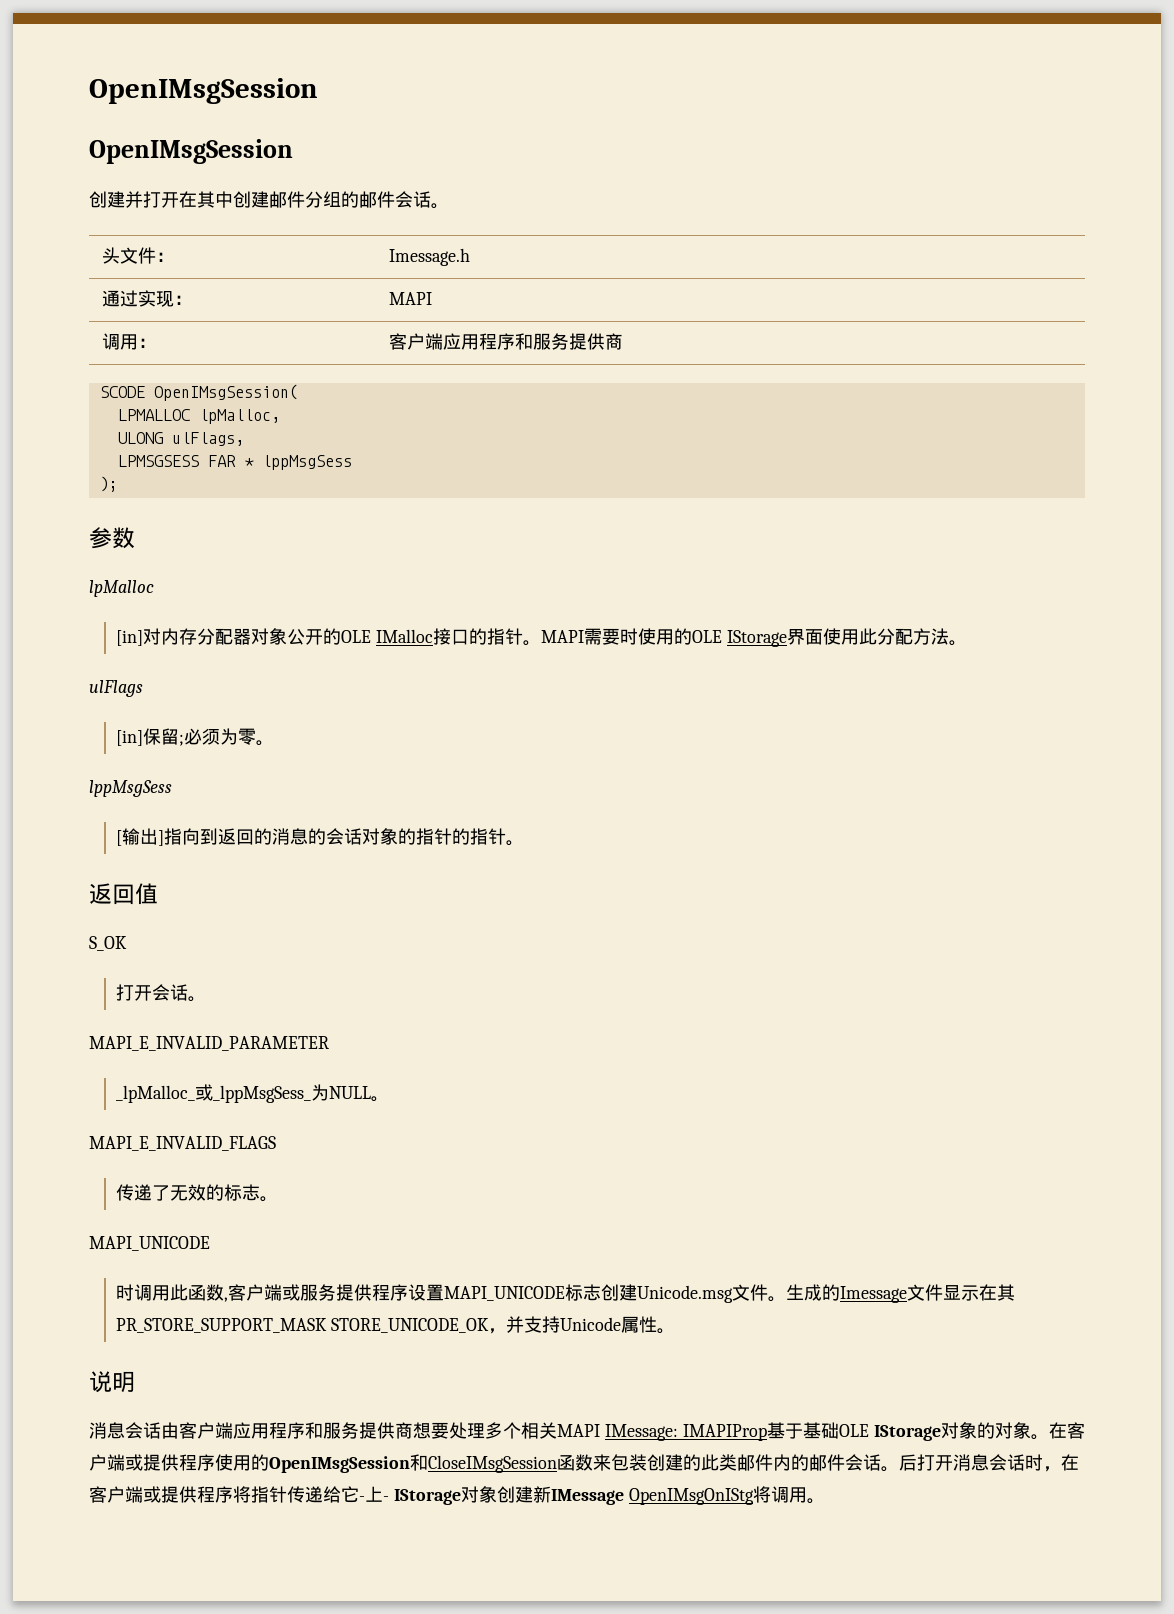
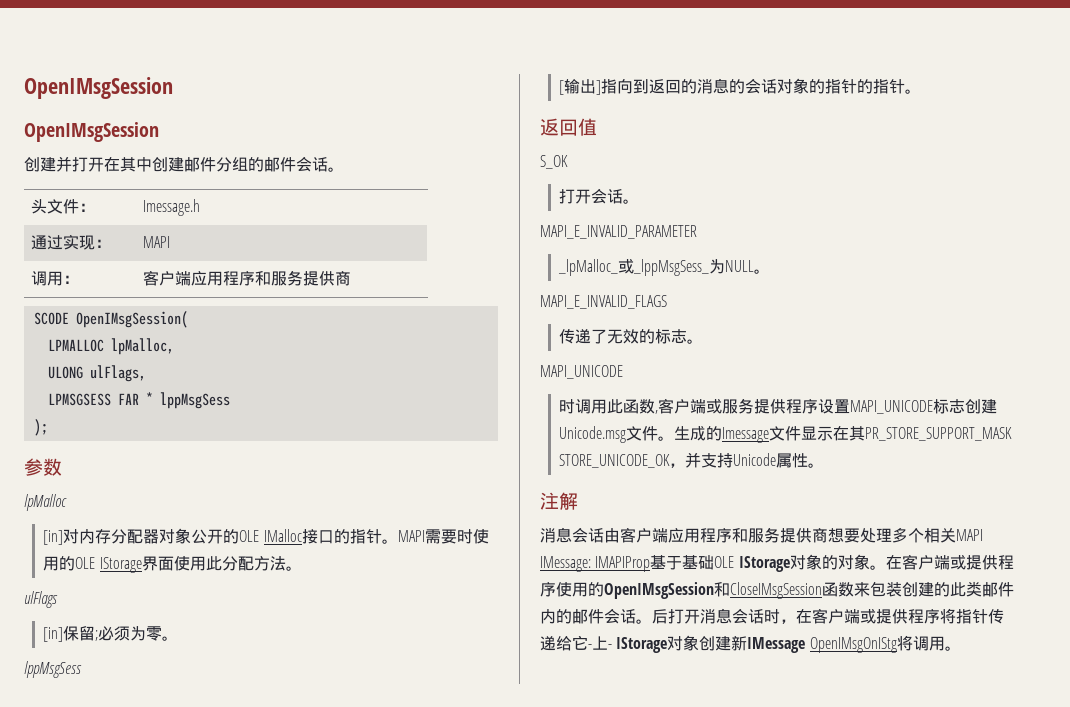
[89,1371,135,1393] 说明 -> [540,492,578,510] 注解

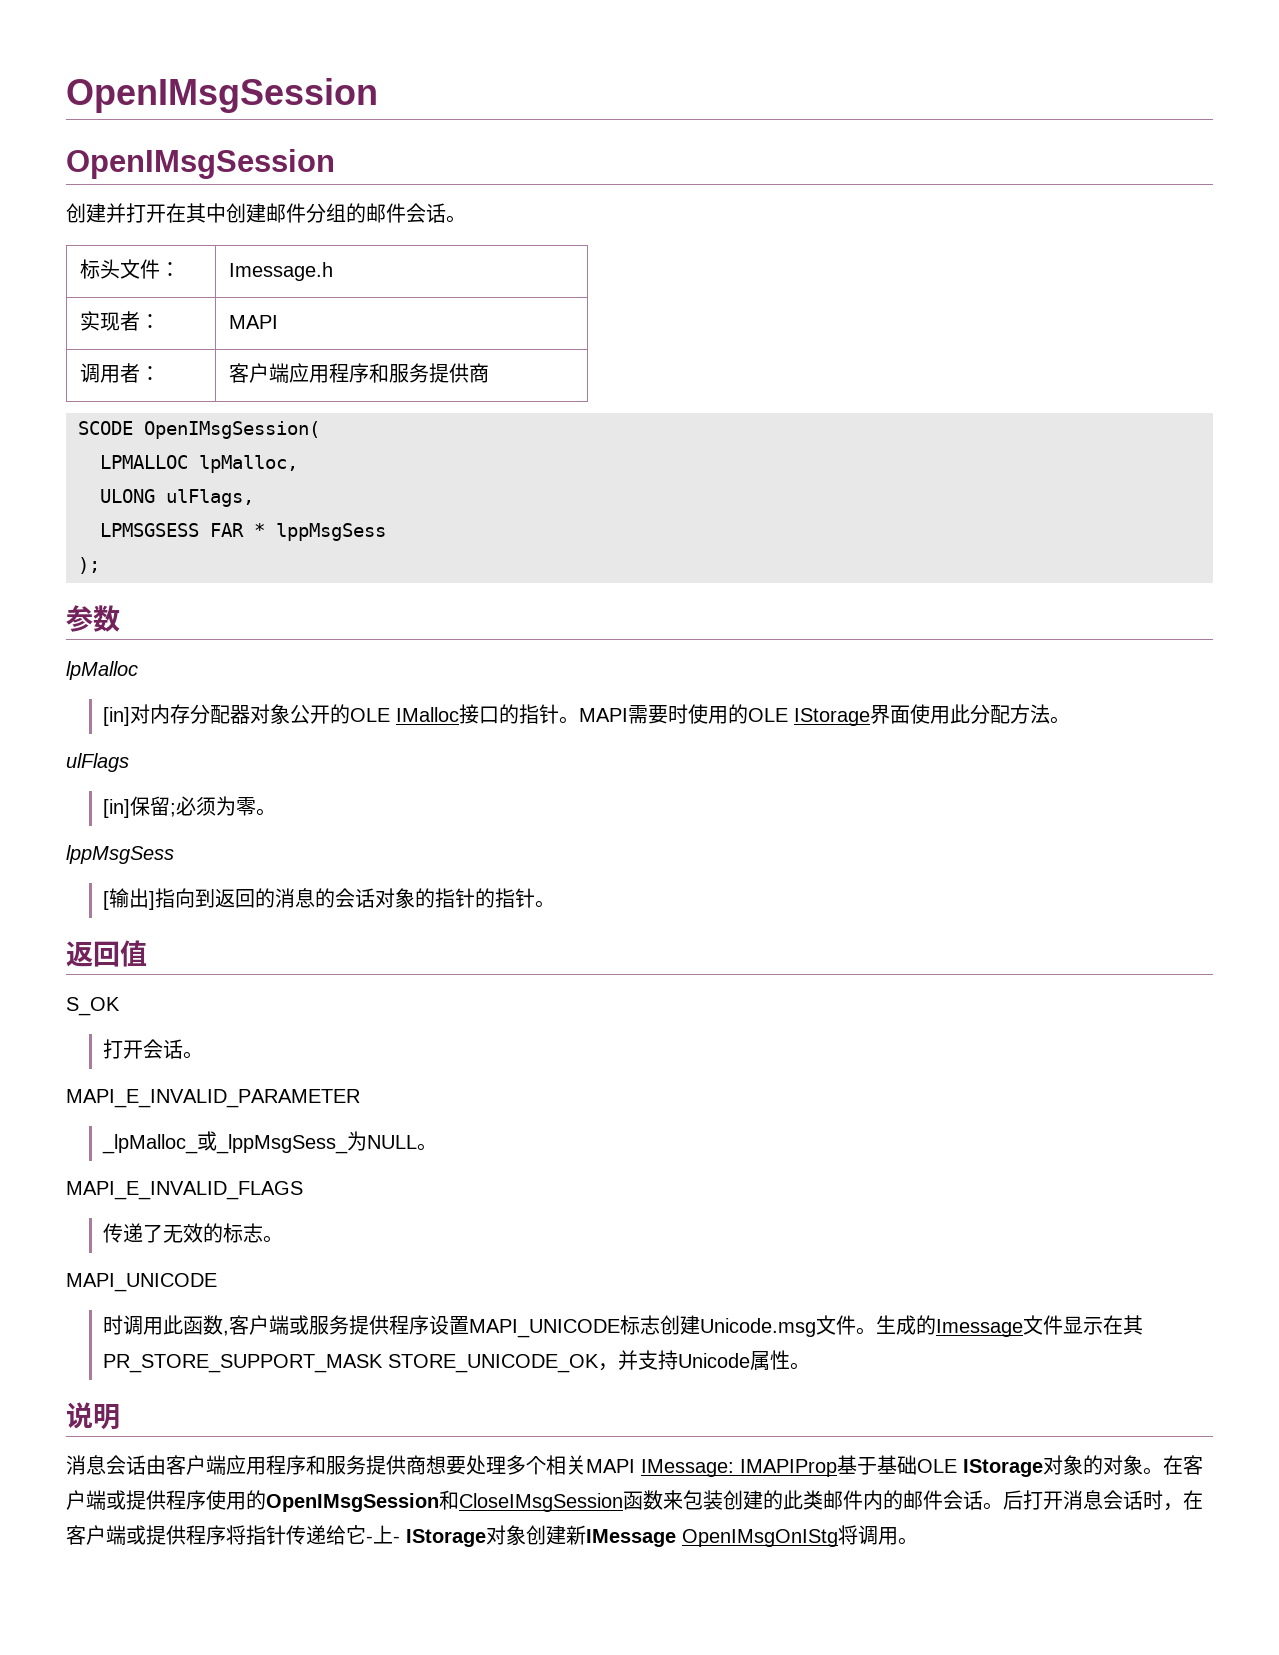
(344, 169) none -> [79,259,100,279] 标
[31,234,96,250] 通过实现 -> [79,311,140,331] 实现者
(64, 278) none -> [119,363,140,383] 者
[540,492,578,510] 注解 -> [66,1402,120,1430] 说明

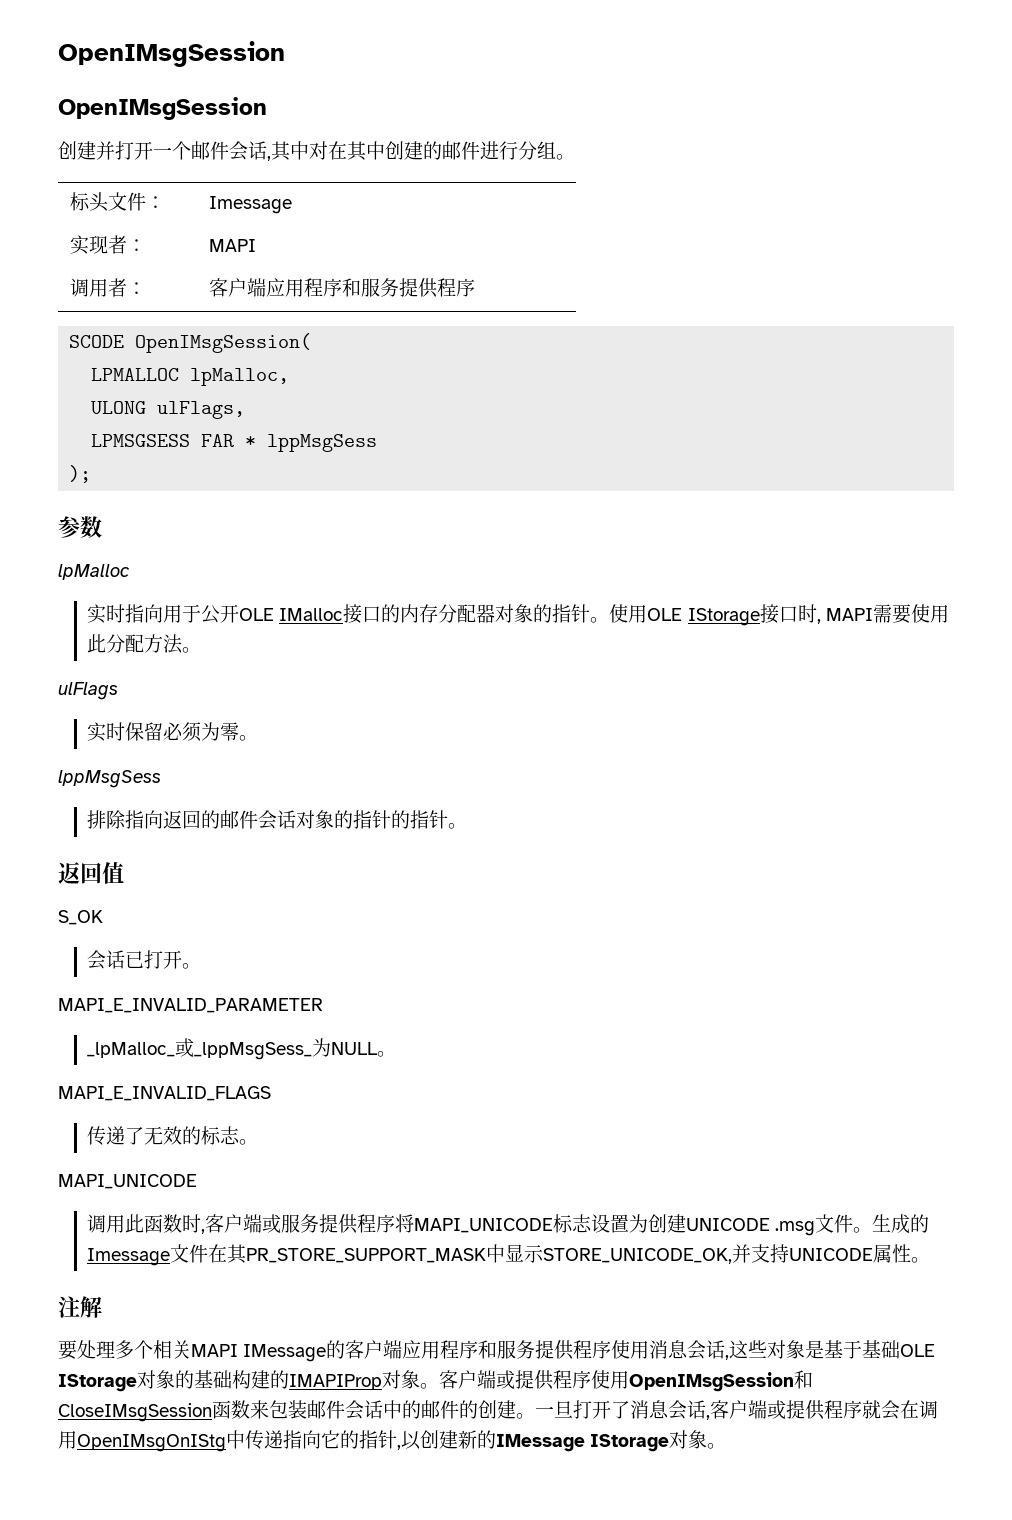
[166,203,446,223] 在其中创建邮件分组的邮件会话 -> [153,141,556,161] 一个邮件会话,其中对在其中创建的邮件进行分组
[228,262,333,281] Imessage.h -> [208,196,292,214] Imessage
[468,363,489,383] 商 -> [436,278,475,297] 程序
[103,704,911,726] [in]对内存分配器对象公开的OLE IMalloc接口的指针。MAPI需要时使用的OLE IStorage界面 -> [87,604,911,626] 实时指向用于公开OLE IMalloc接口的内存分配器对象的指针。使用OLE IStorage接口时, MAPI需要
[103,796,177,818] [in]保留; -> [87,722,164,742] 实时保留
[103,888,336,910] [输出]指向到返回的消息的 -> [87,810,259,829] 排除指向返回的邮件
[103,1039,184,1059] 打开会话 -> [87,950,183,970] 会话已打开
[103,1315,124,1335] 时 -> (197, 1181) none
(224, 1325) none -> [182,1214,202,1233] 时
[429,1315,470,1335] 设置 -> [395,1214,415,1233] 将
[660,1315,817,1337] 创建Unicode.msg -> [591,1214,816,1236] 设置为创建UNICODE .msg
[1063,1316,1104,1335] 显示 -> (209, 1253) none
[388,1350,811,1373] [66,1402,120,1430] [66,1455,837,1477] STORE_UNICODE_OK，并支持Unicode属性。 // 说明 // 消息会话由客户端应用程序和服务提供商想要处理多个相关MAPI IMessage: IMAPIProp -> [486,1244,931,1264] [58,1296,102,1318] [58,1340,825,1362] 中显示STORE_UNICODE_OK,并支持UNICODE属性。 // 注解 // 要处理多个相关MAPI IMessage的客户端应用程序和服务提供程序使用消息会话,这些对象是
[1103,1455,1183,1475] 对象。在 -> [194,1370,439,1390] 基础构建的IMAPIProp对象。
[246,1490,266,1510] 的 -> (629, 1380) none
[723,1490,1203,1511] [66,1525,898,1547] 创建的此类邮件内的邮件会话。后打开消息会话时，在客户端或提供程序将指针传递给它-上- IStorage对象创建新IMessage OpenIMsgOnIStg将调用 -> [307,1400,938,1420] [58,1430,708,1452] 邮件会话中的邮件的创建。一旦打开了消息会话,客户端或提供程序就会在调用OpenIMsgOnIStg中传递指向它的指针,以创建新的IMessage IStorage对象

